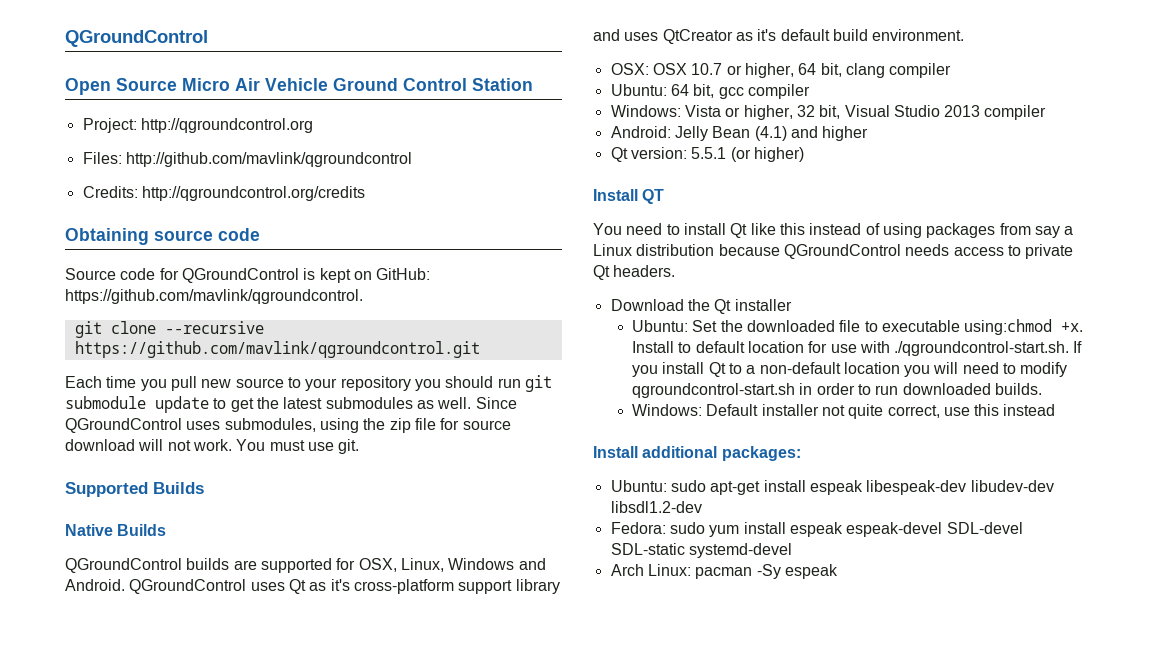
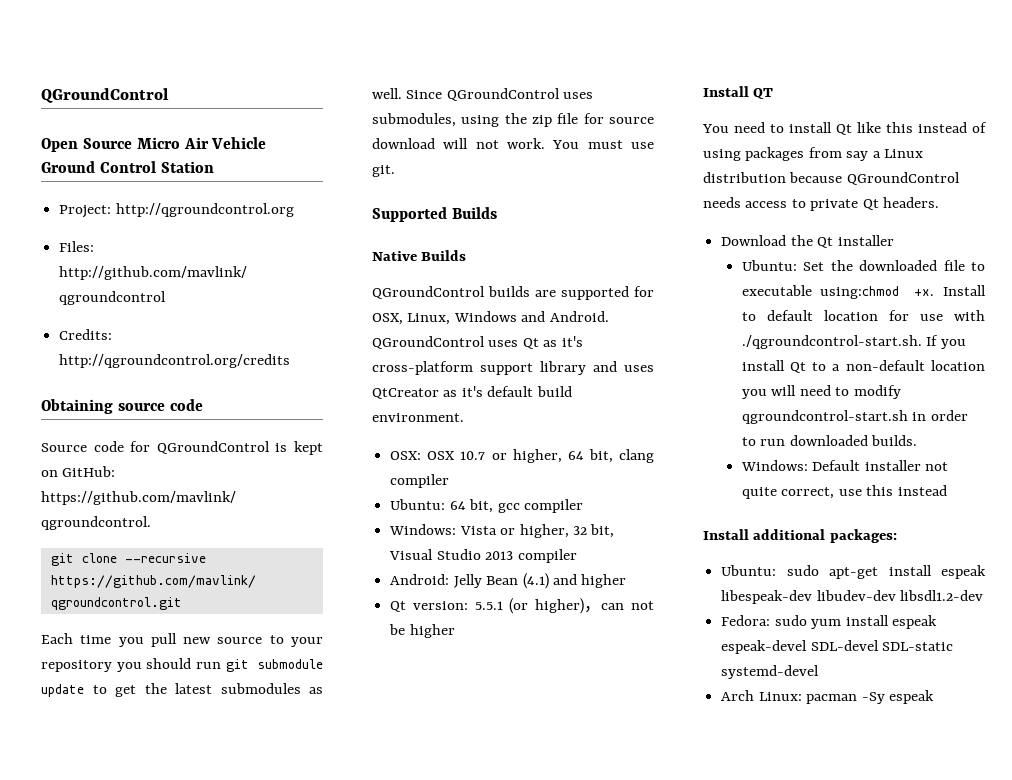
(804, 154) none -> [584,601,654,613] [389,624,455,638] ，can not be higher

